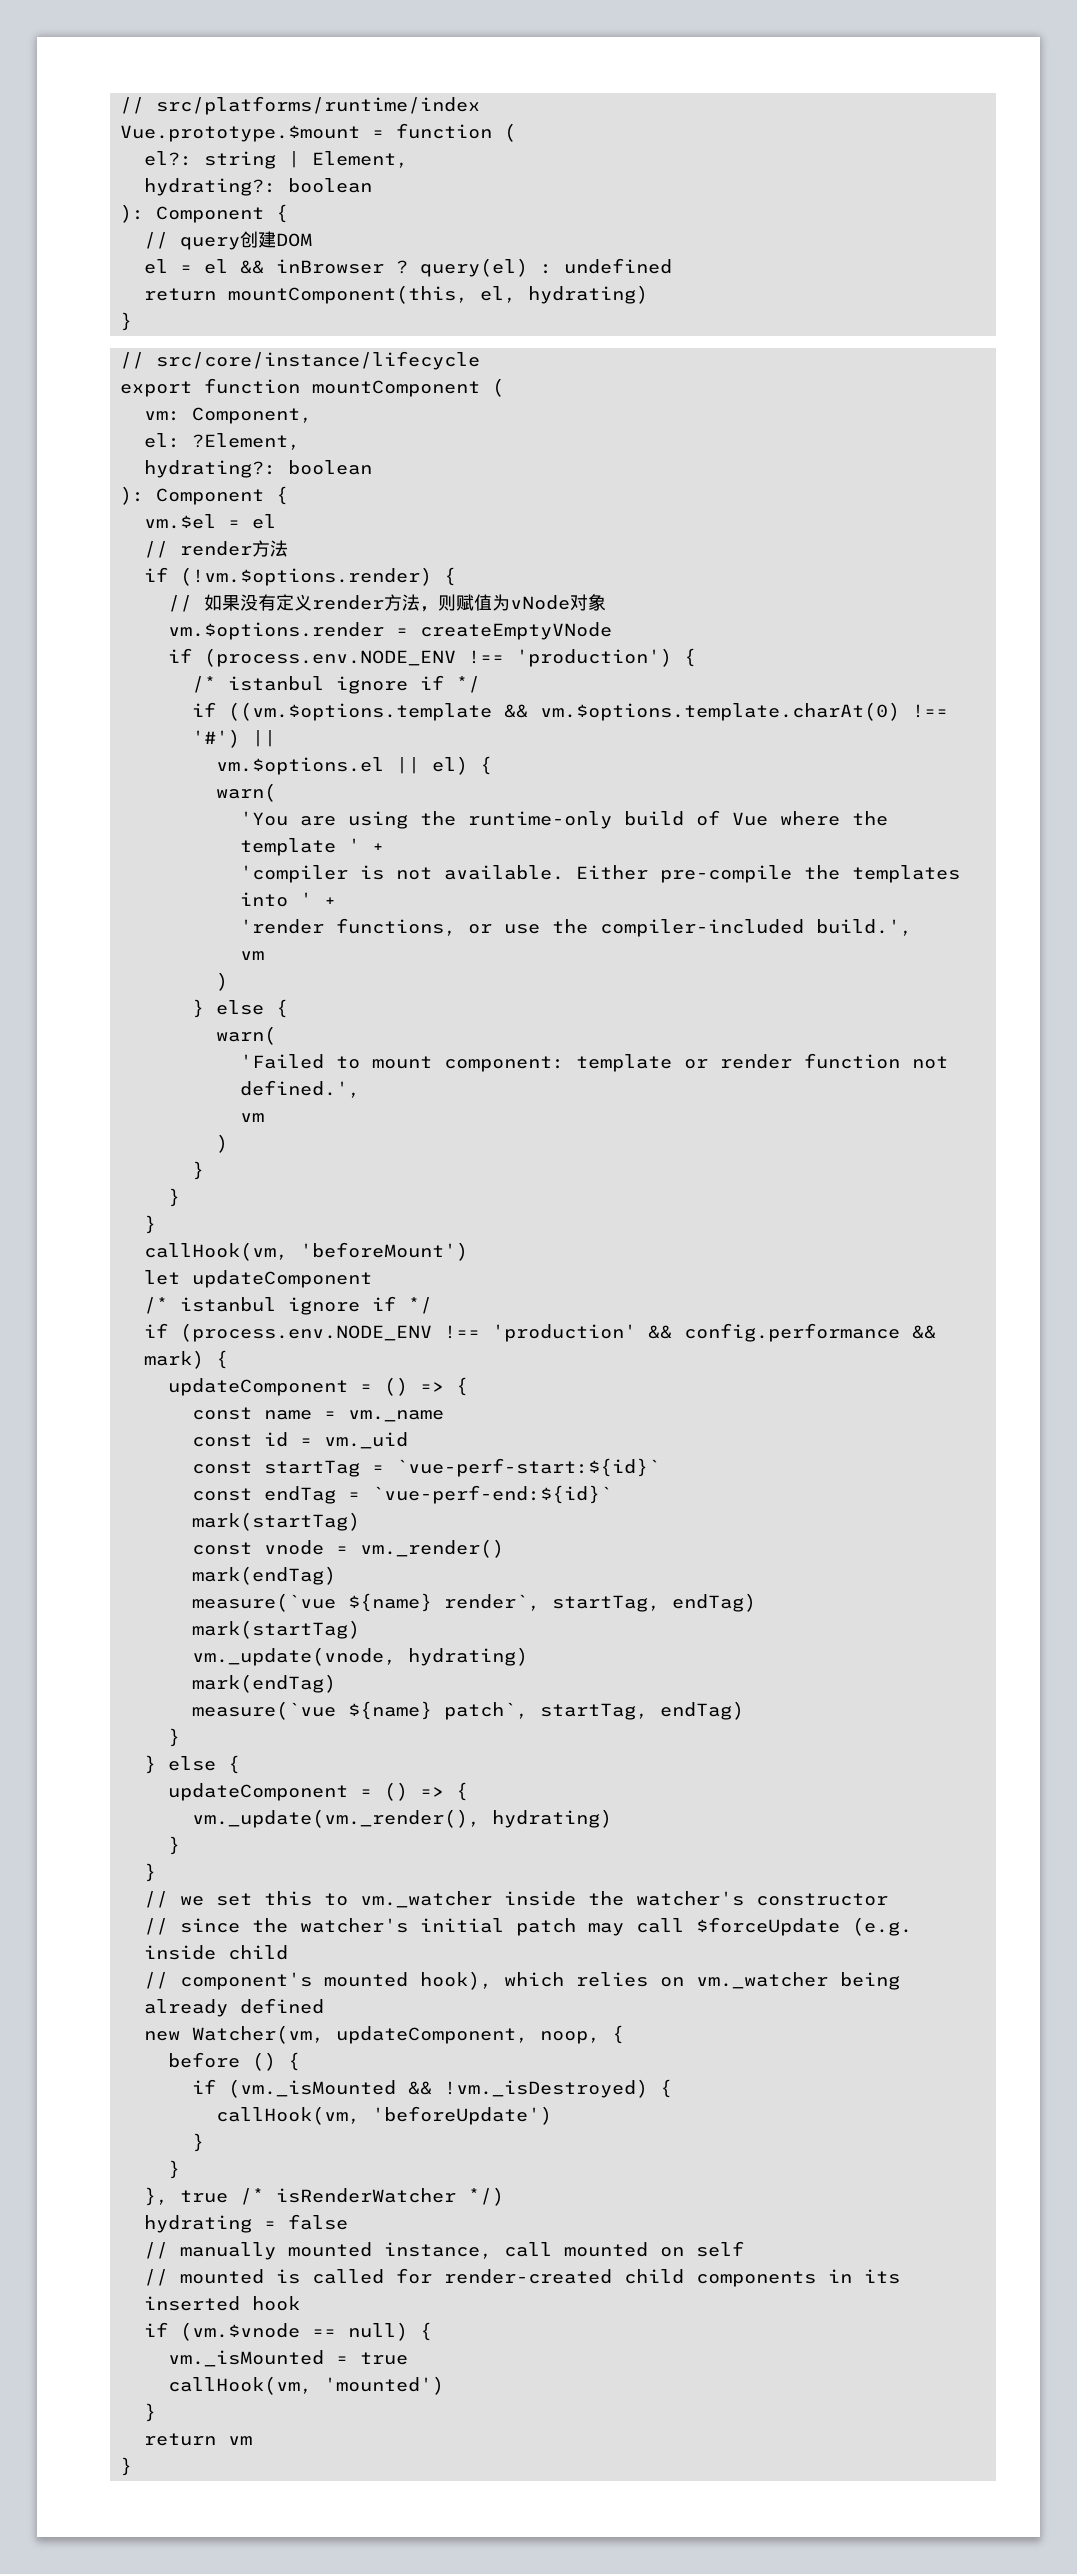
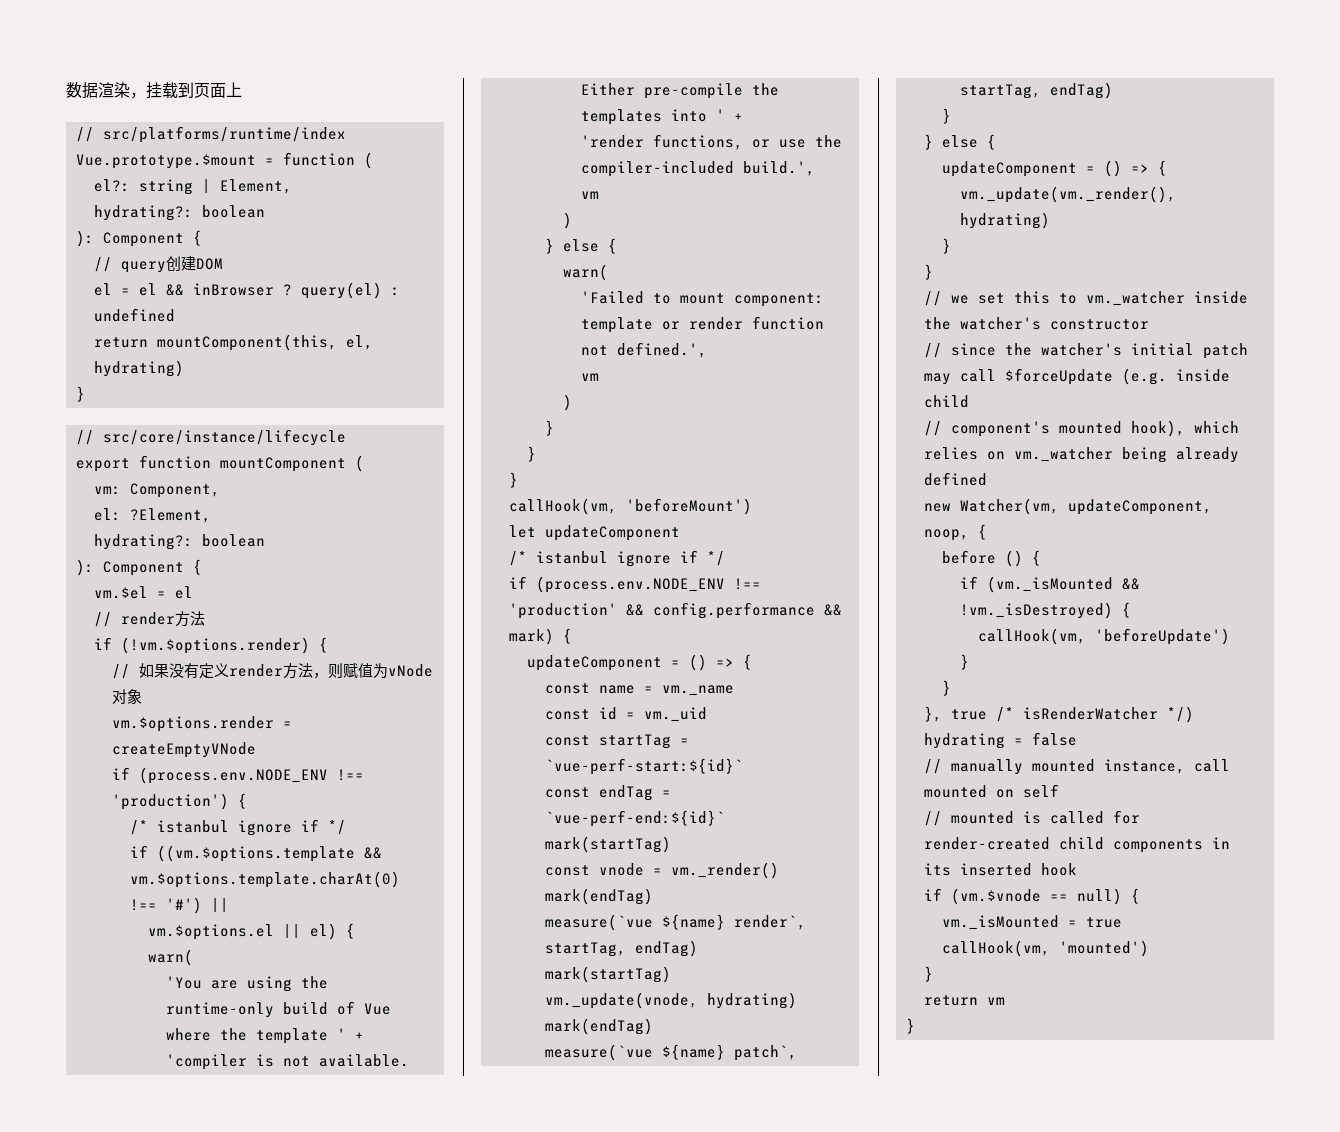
(120, 105) none -> [66,82,242,99] 数据渲染，挂载到页面上 //

